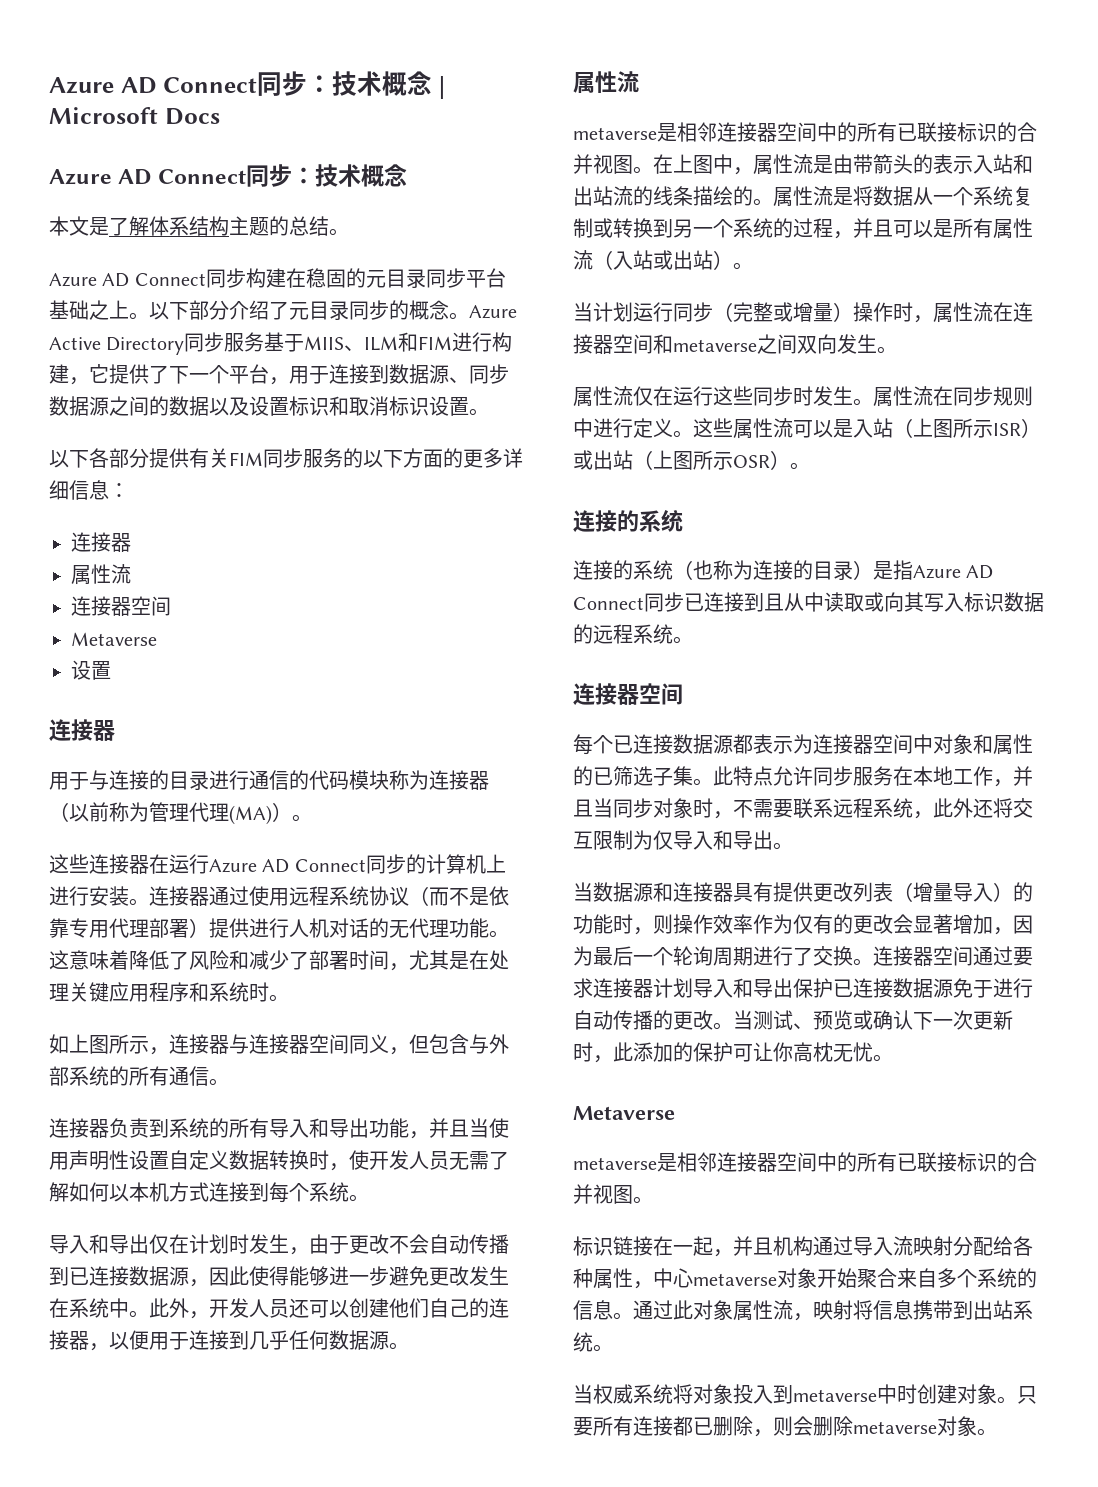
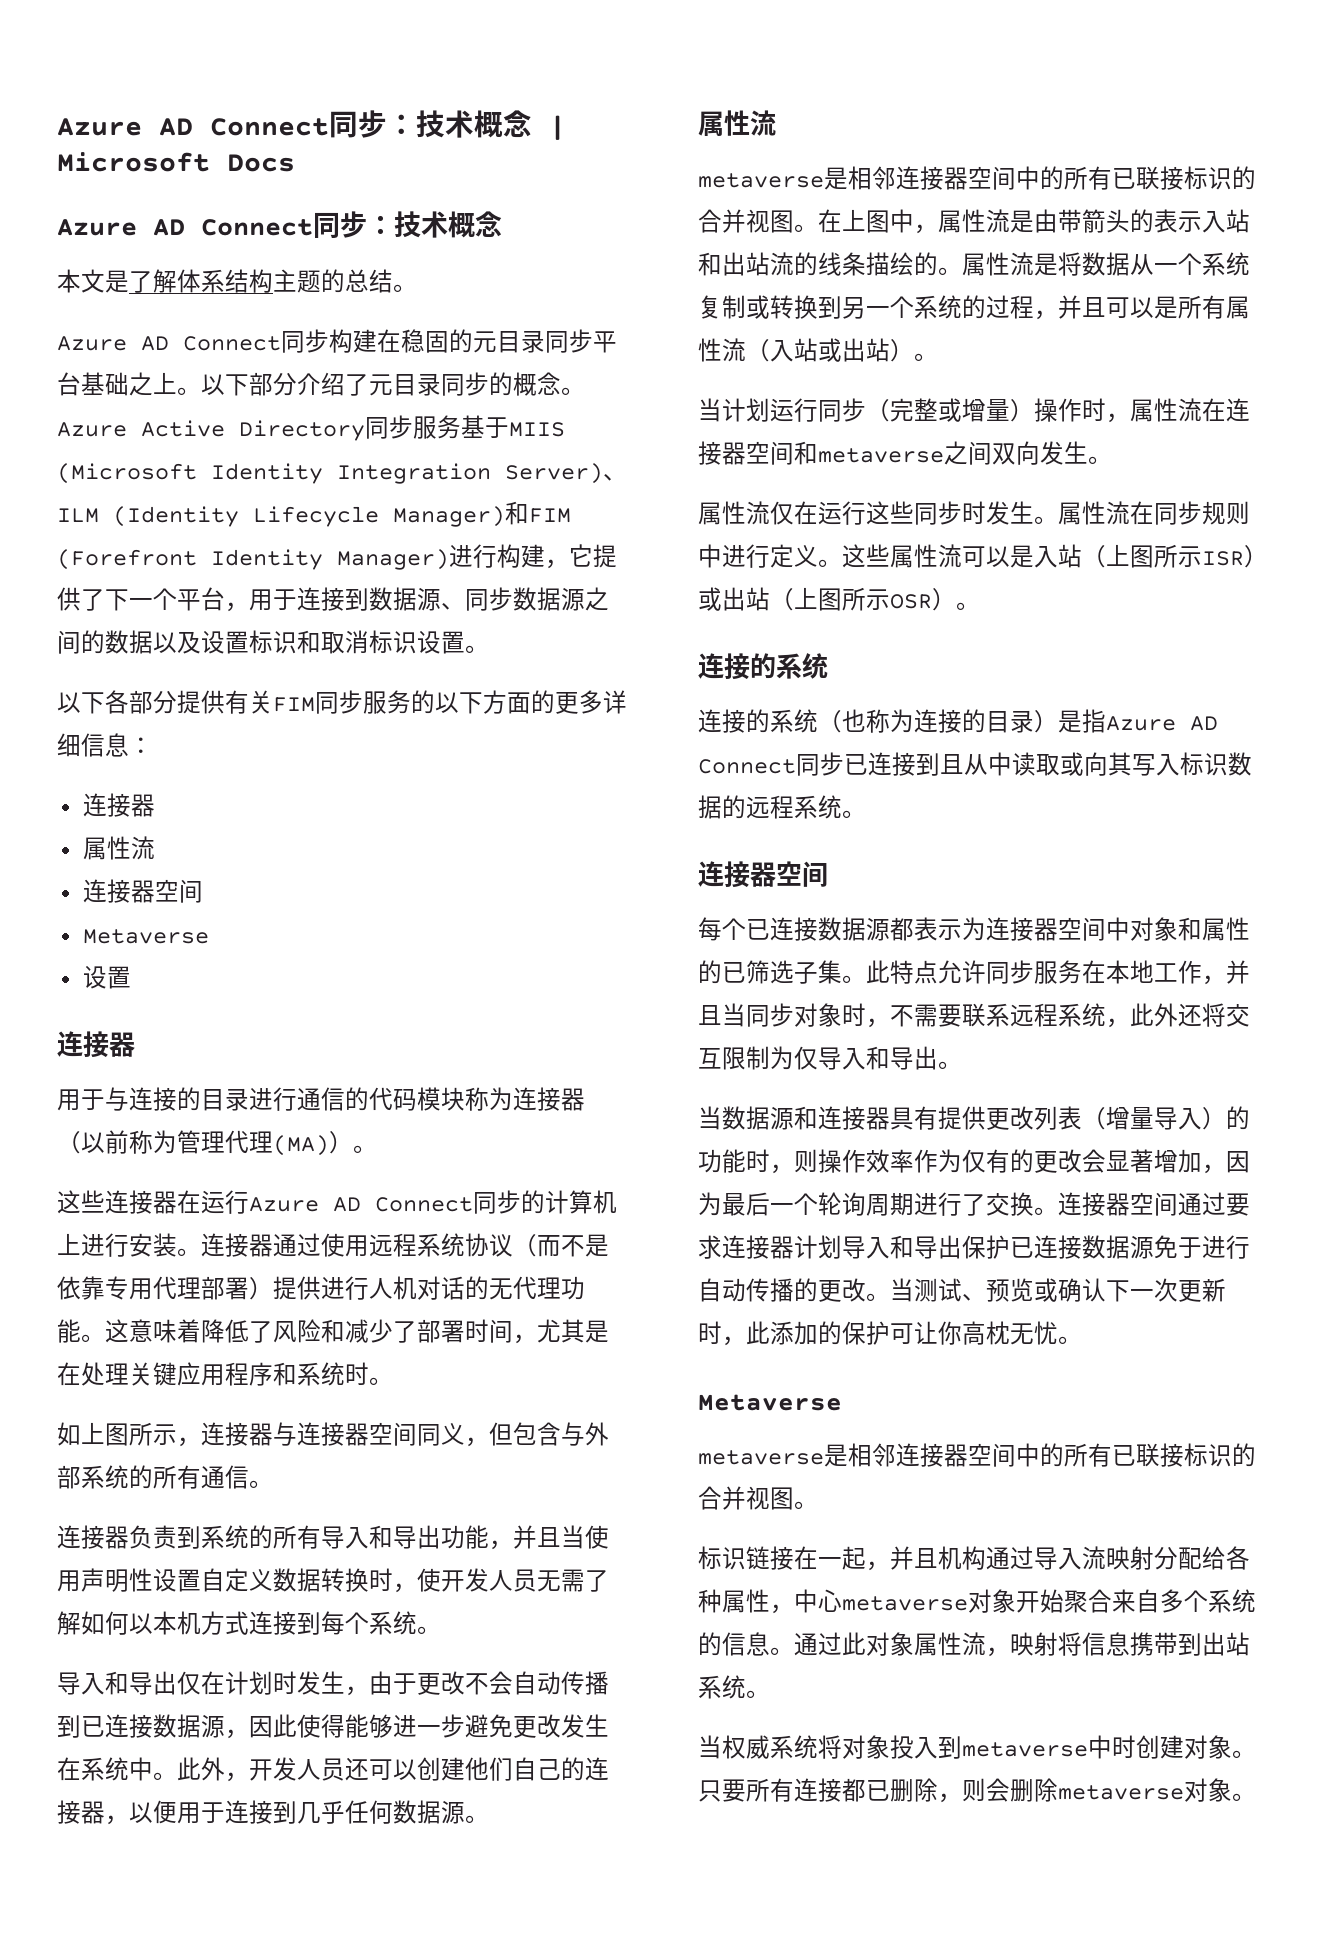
[344,332,453,352] 、ILM和FIM -> [57,463,627,484] [57,501,571,527] [57,549,449,570] (Microsoft Identity Integration Server)、ILM (Identity Lifecycle Manager)和FIM (Forefront Identity Manager)

